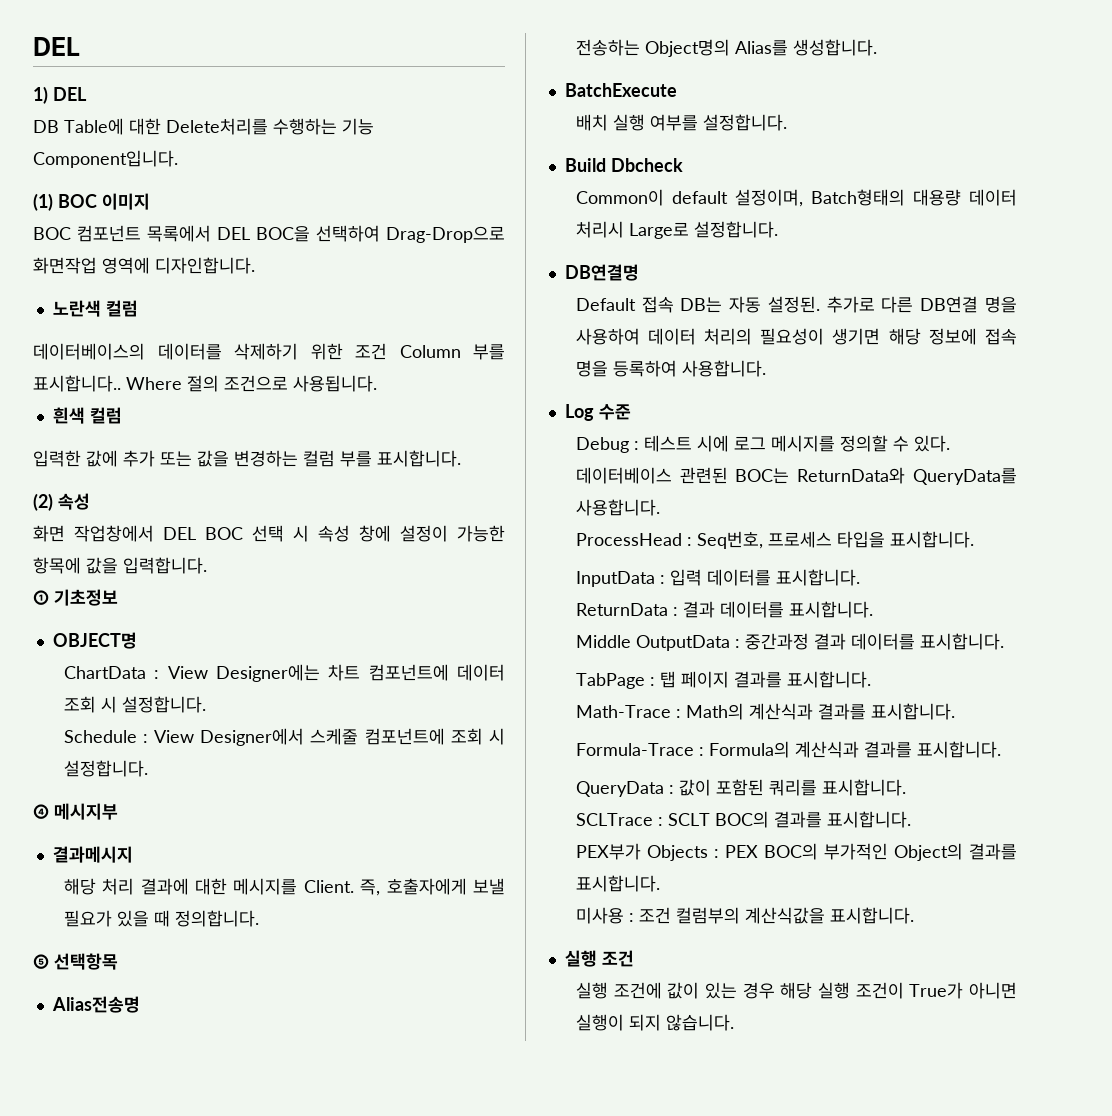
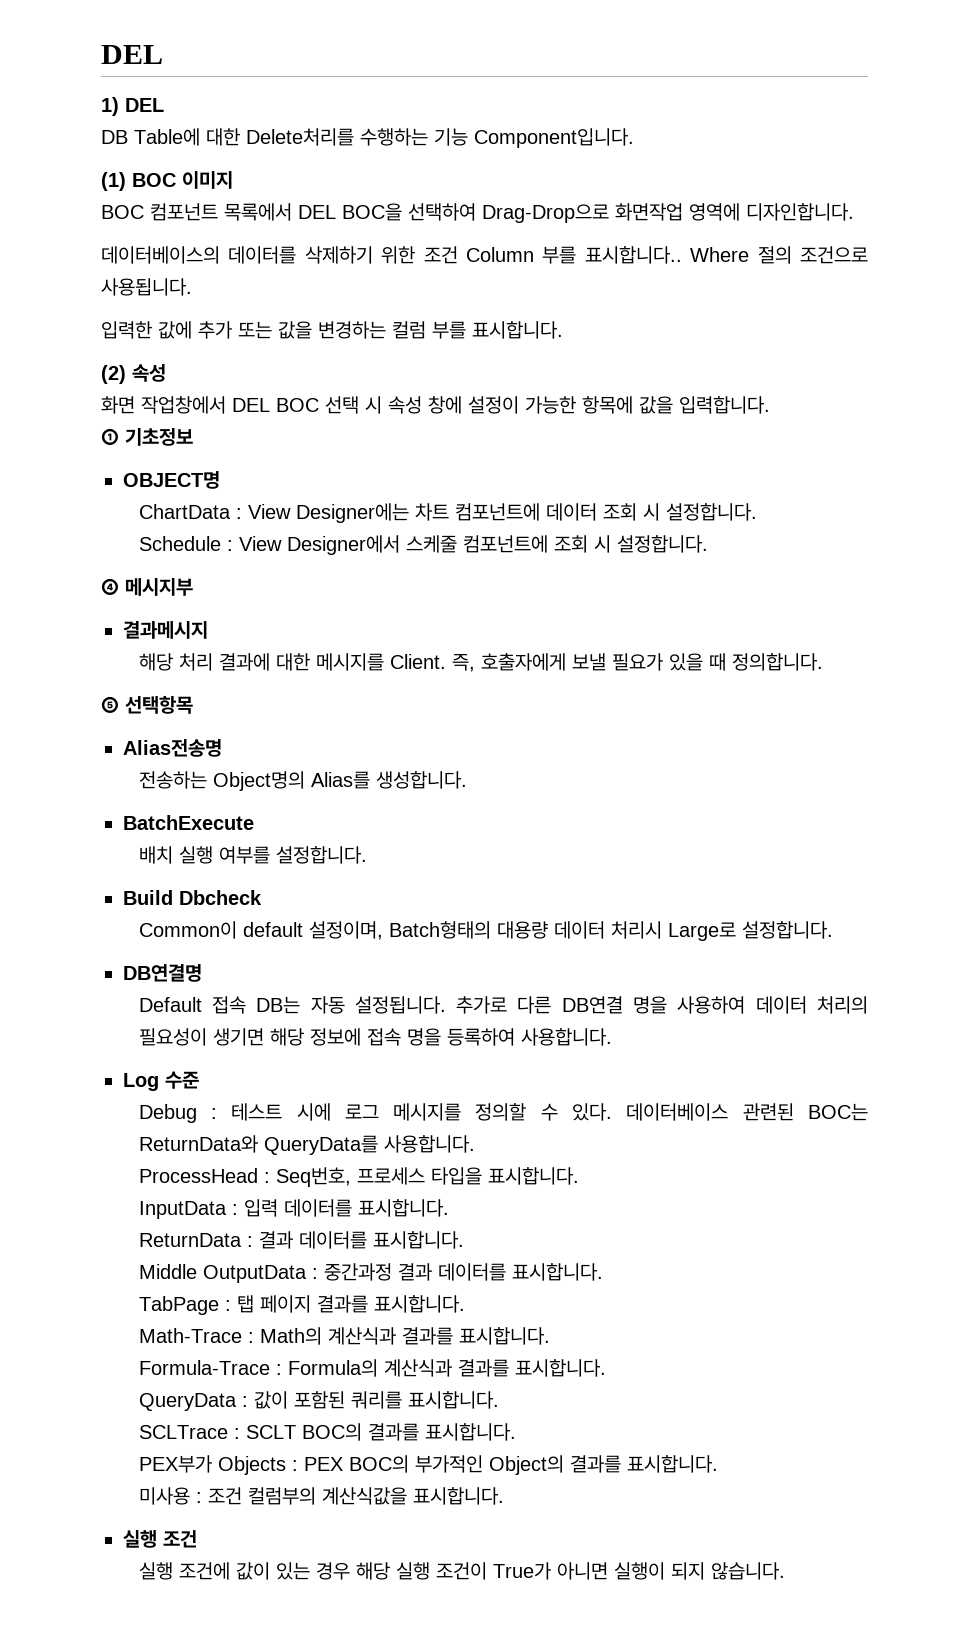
[52,300,138,317] // 노란색 컬럼 -> (854, 212) none
[52,407,122,424] // 흰색 컬럼 -> (192, 287) none
[767,296,820,313] 설정된. -> [354,996,446,1014] 설정됩니다.

